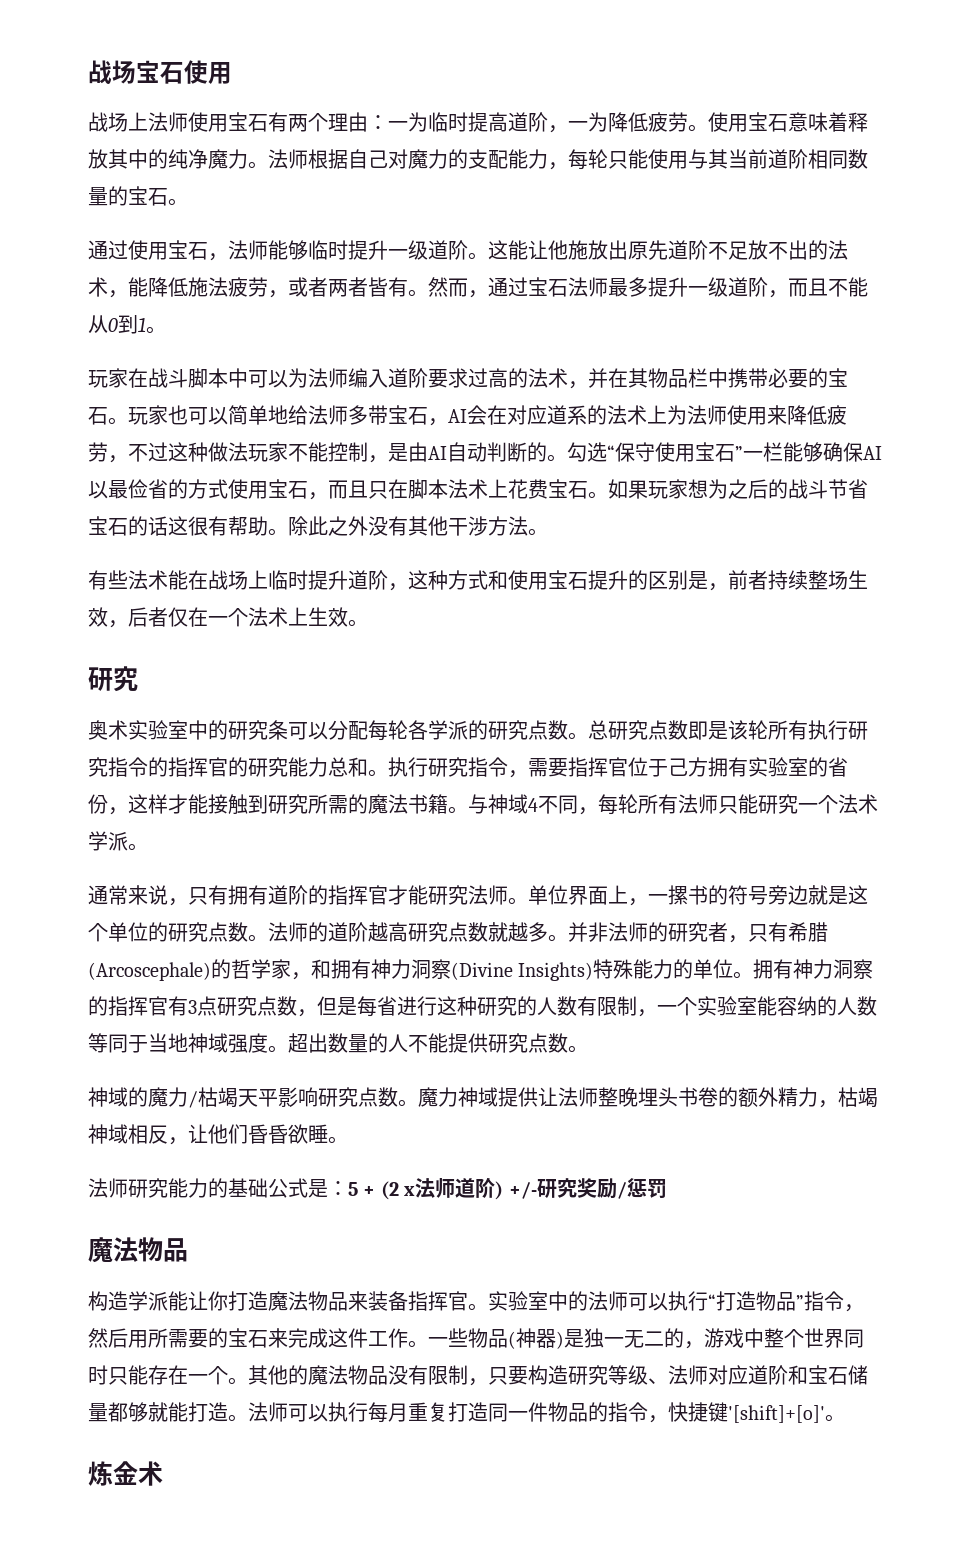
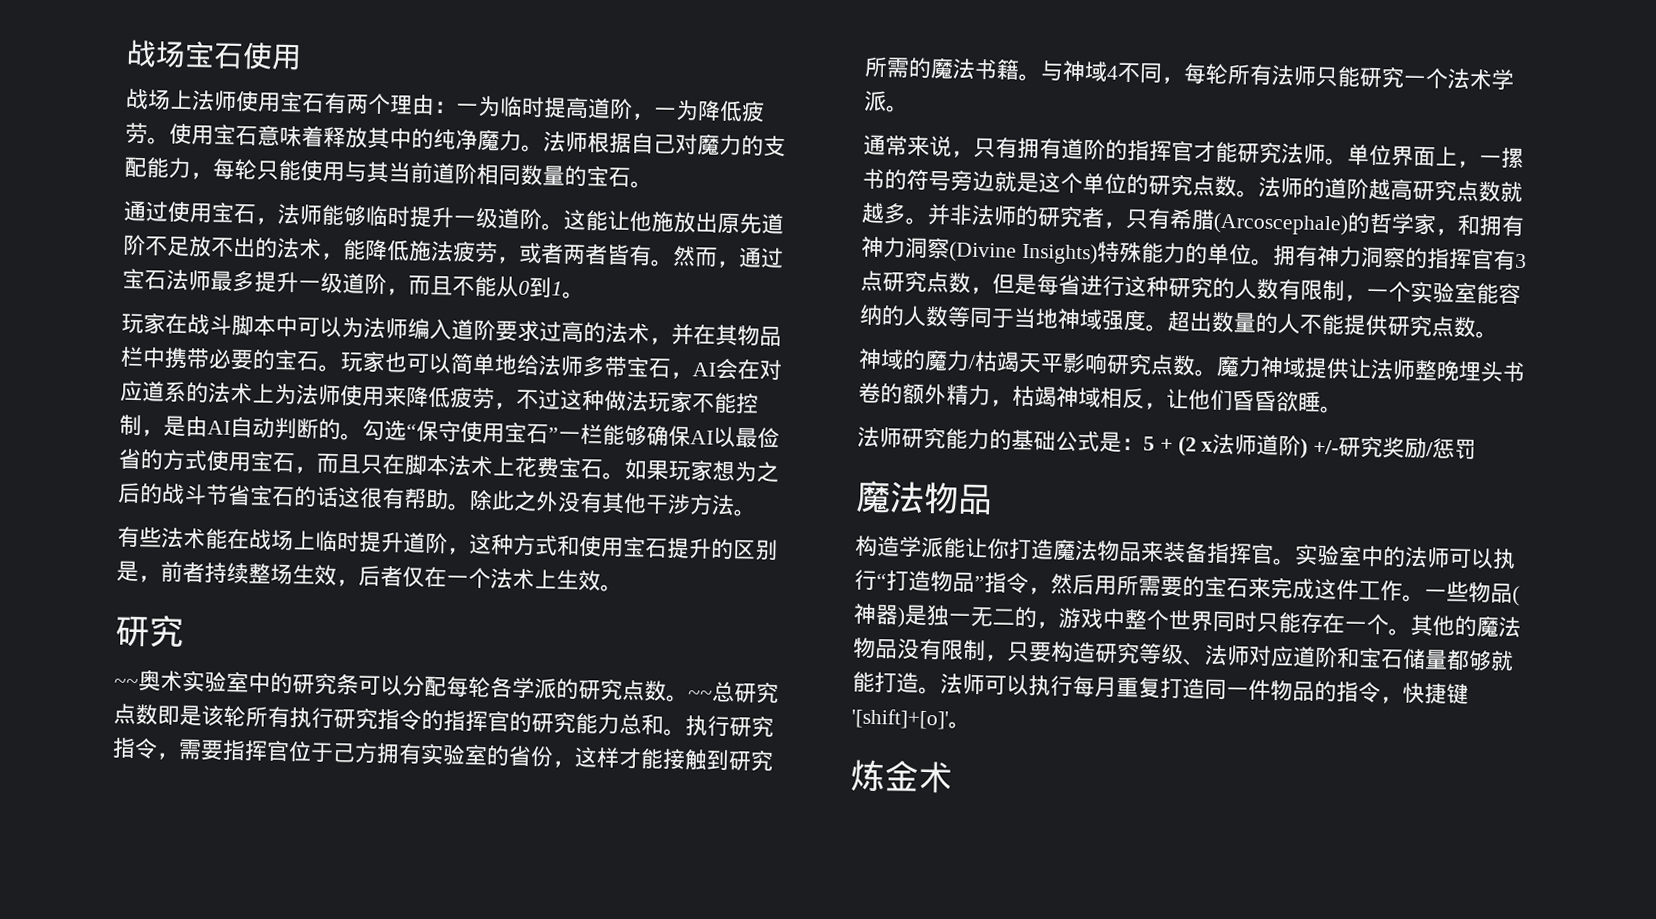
(138, 679) none -> [114,678,139,689] ~~
(588, 736) none -> [688,690,713,700] ~~

